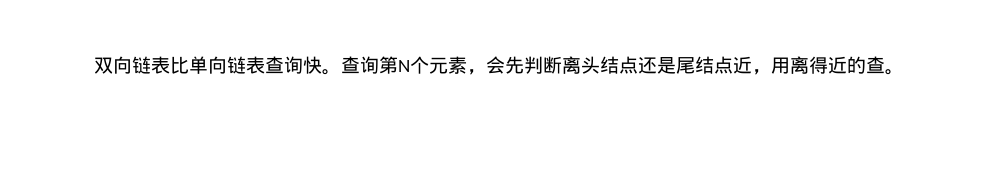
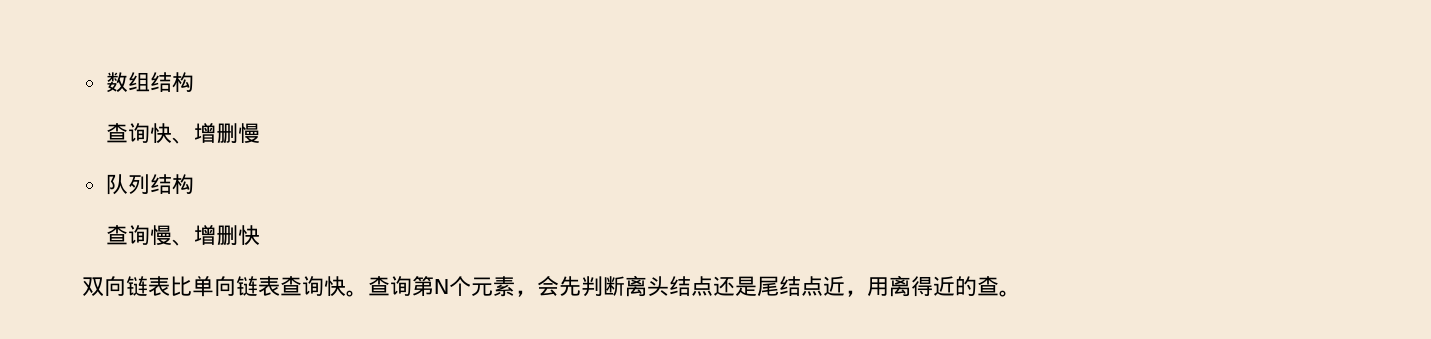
(94, 65) none -> [106,72,195,93] [106,123,261,144] [106,174,195,195] [106,225,261,246] 数组结构 // 查询快、增删慢 // 队列结构 // 查询慢、增删快 //

